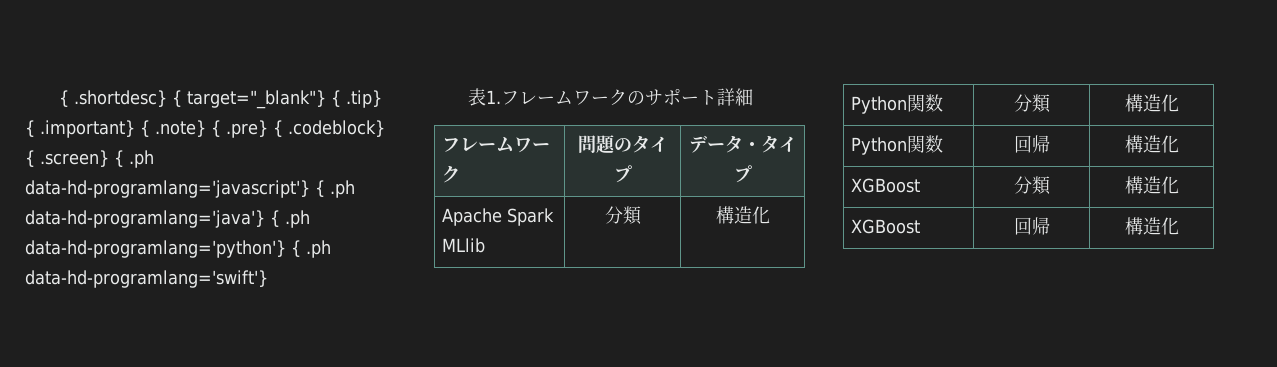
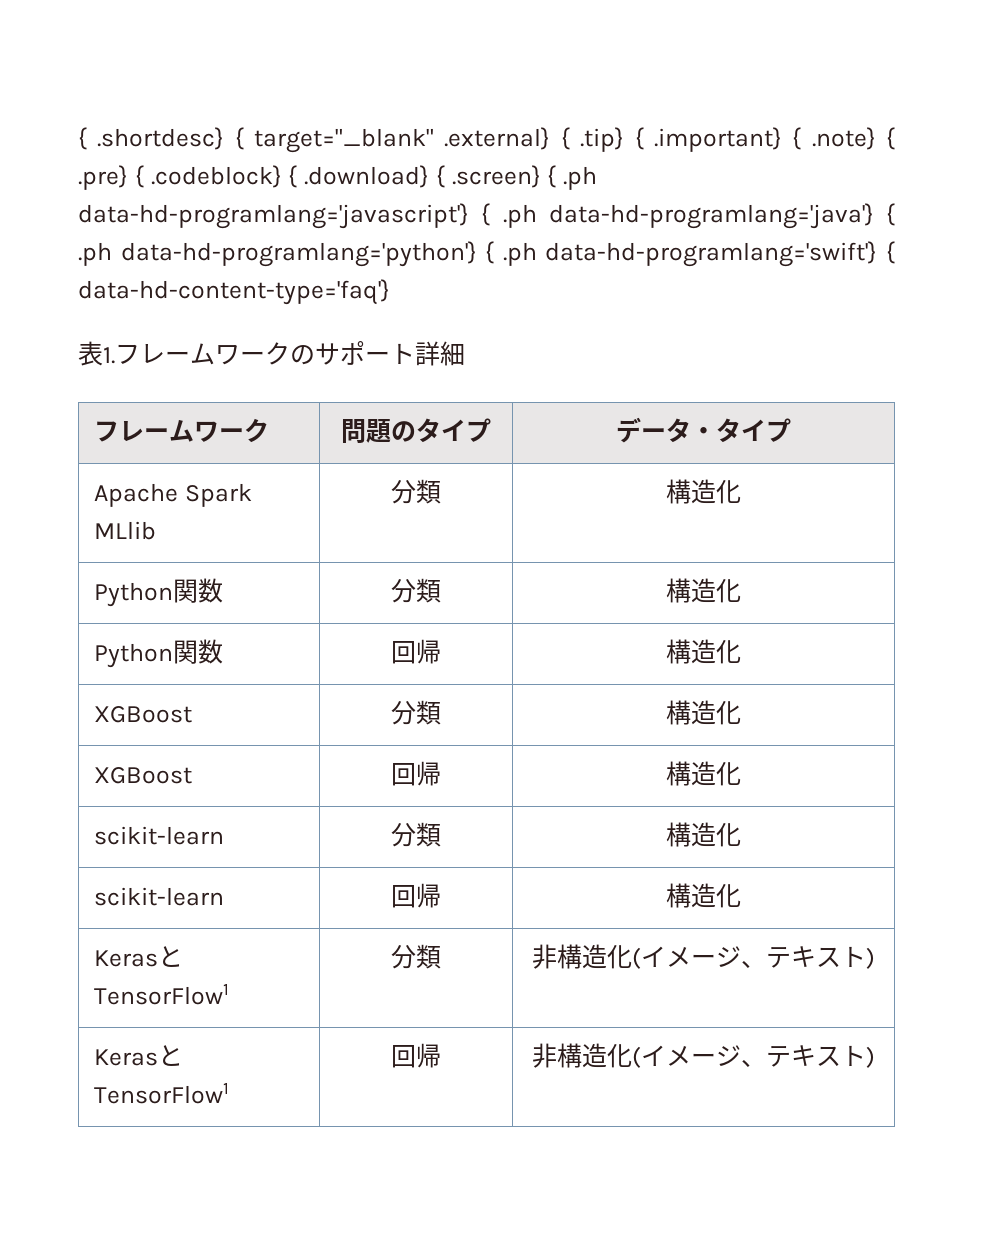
[186,90,326,109] target="_blank"} -> [254,127,551,153] target="_blank" .external}
(35, 158) none -> [304,165,445,188] .download} {
(268, 279) none -> [886,241,896,264] [78,279,390,305] { data-hd-content-type='faq'}
(1179, 226) none -> [94,826,225,845] [391,822,441,847] [666,822,741,847] [94,887,225,906] [391,883,441,908] [666,883,741,908] [94,946,184,967] [94,983,230,1005] [391,944,441,969] [532,944,875,969] [94,1045,184,1066] [94,1082,230,1104] [391,1043,441,1068] [532,1043,875,1068] // scikit-learn | 分類 | 構造化 // scikit-learn | 回帰 | 構造化 // KerasとTensorFlow1 | 分類 | 非構造化(イメージ、テキスト) // KerasとTensorFlow1 | 回帰 | 非構造化(イメージ、テキスト)

